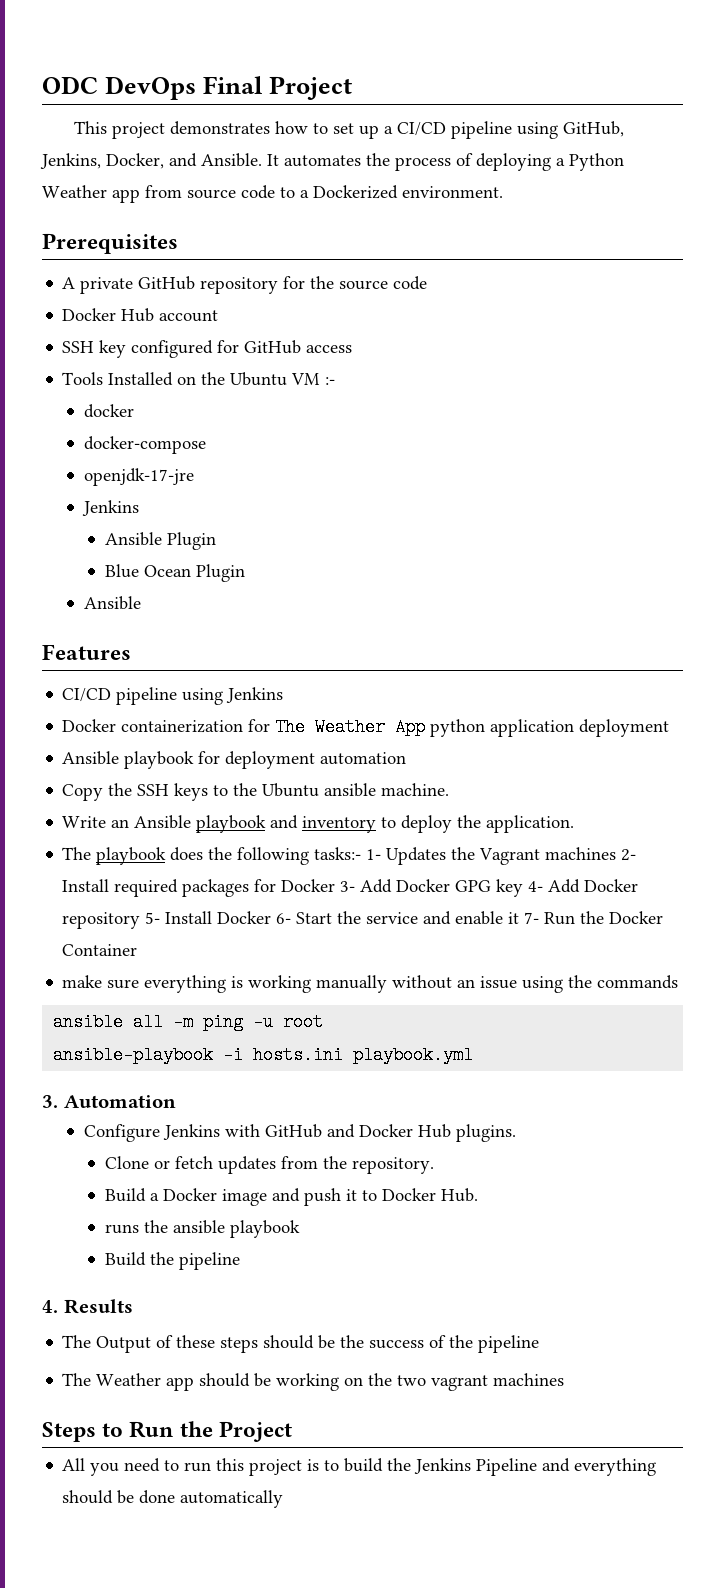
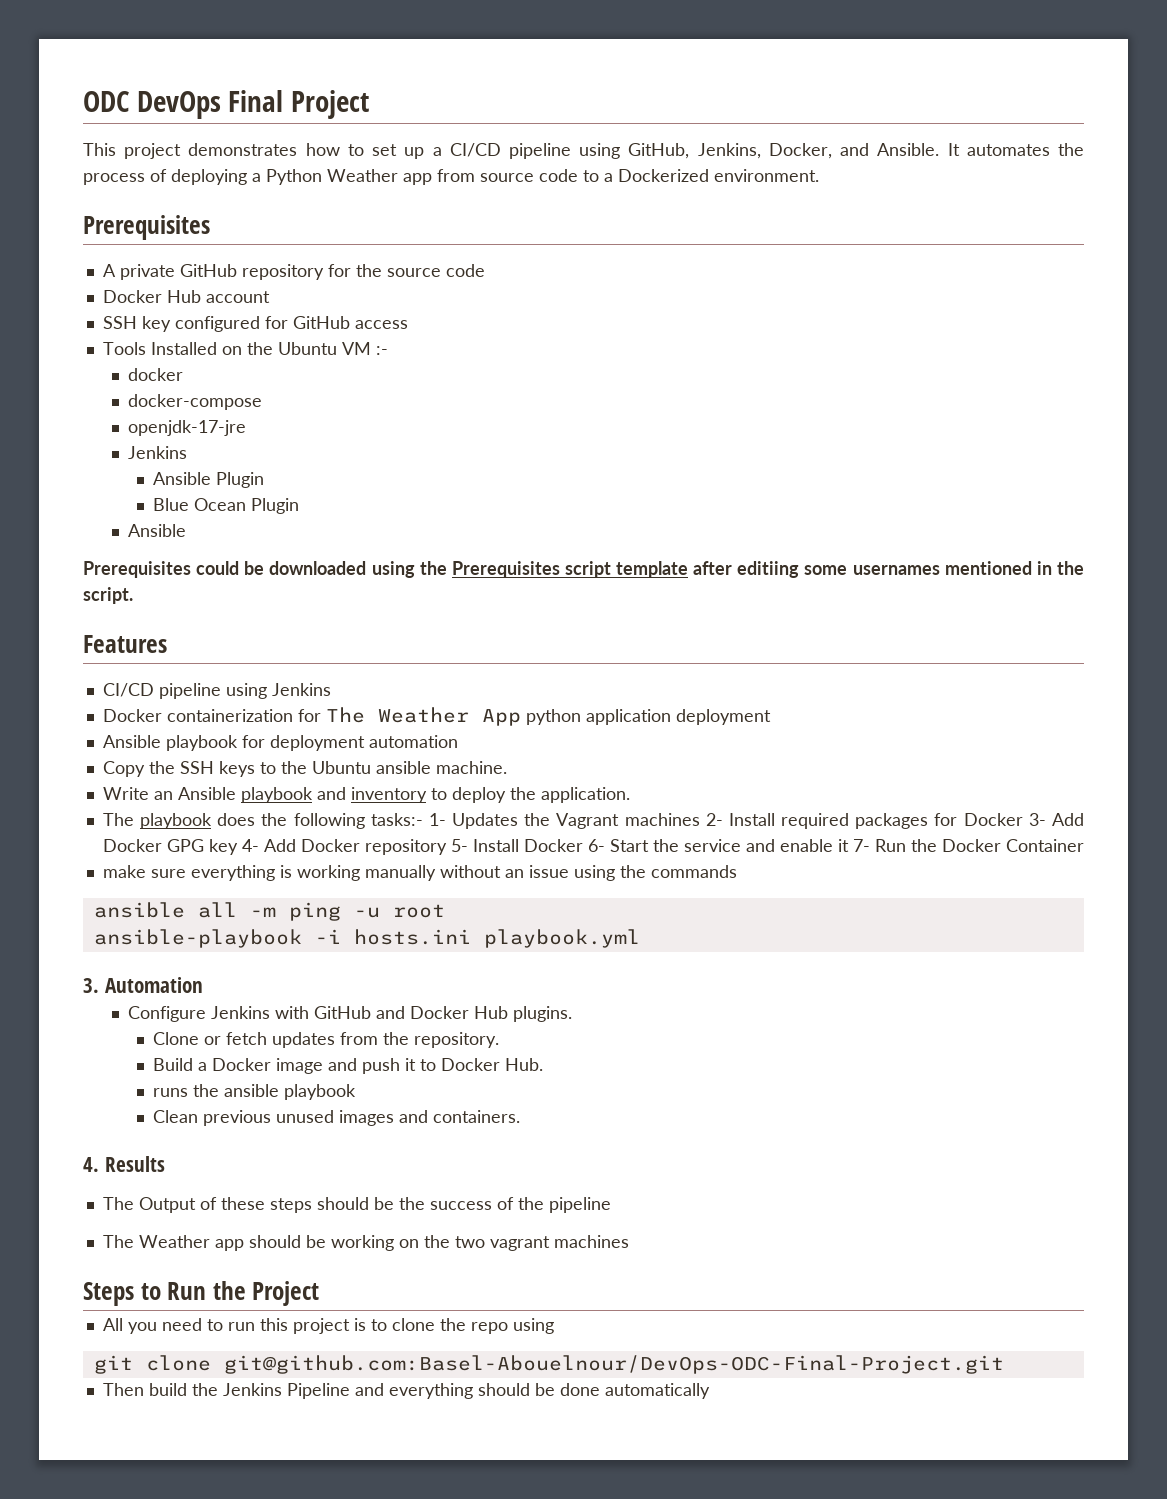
(141, 603) none -> [83,561,1084,578] [83,587,133,604] // Prerequisites could be downloaded using the Prerequisites script template after editiing some usernames mentioned in the script.
[104,1252,240,1270] Build the pipeline -> [153,1110,521,1126] Clean previous unused images and containers.
(340, 1465) none -> [391,1318,554,1334] [93,1355,1004,1374] [102,1383,144,1396] clone the repo using // git clone git@github.com:Basel-Abouelnour/DevOps-ODC-Final-Project.git // Then

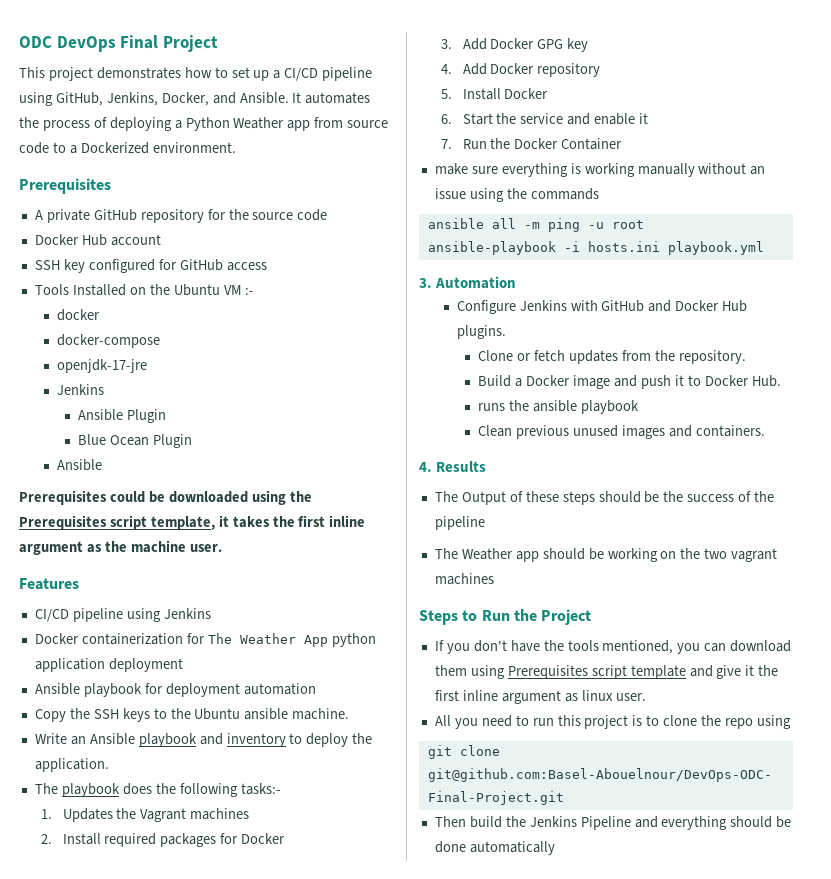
[616,561,1084,578] [83,587,133,604] template after editiing some usernames mentioned in the script. -> [150,515,366,530] [19,540,222,555] template, it takes the first inline argument as the machine user.
[428,813,446,826] 1- -> [40,809,52,819] // 1.
[705,813,723,826] 2- -> [40,834,52,844] // 2.
[1028,813,1046,826] 3- -> [440,39,452,49] // 3.
[241,839,259,852] 4- -> [440,64,452,74] // 4.
[450,839,468,852] 5- -> [440,89,452,99] // 5.
[587,839,605,852] 6- -> [440,114,452,124] // 6.
[852,839,870,852] 7- -> [440,139,452,149] // 7.
(320, 1293) none -> [434,640,792,654] [434,665,779,679] [434,690,646,704] // If you don't have the tools mentioned, you can download them using Prerequisites script template and give it the first inline argument as linux user.

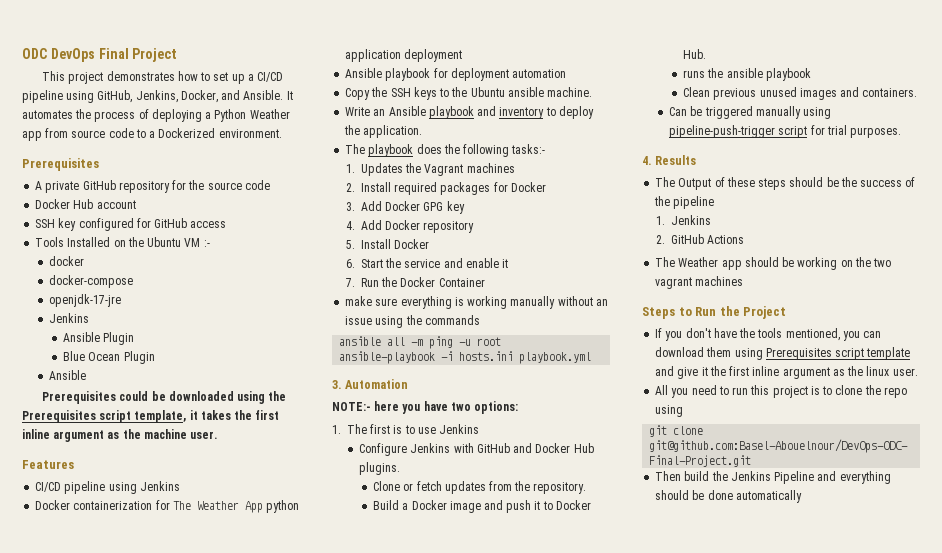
(517, 282) none -> [332,401,519,414] [332,424,480,434] // NOTE:- here you have two options: // 1. The first is to use Jenkins
(766, 431) none -> [669,106,832,119] [669,125,902,138] // Can be triggered manually using pipeline-push-trigger script for trial purposes.
(485, 523) none -> [655,215,711,225] [655,234,745,244] // 1. Jenkins // 2. GitHub Actions
(578, 697) none -> [847,366,864,376] the

